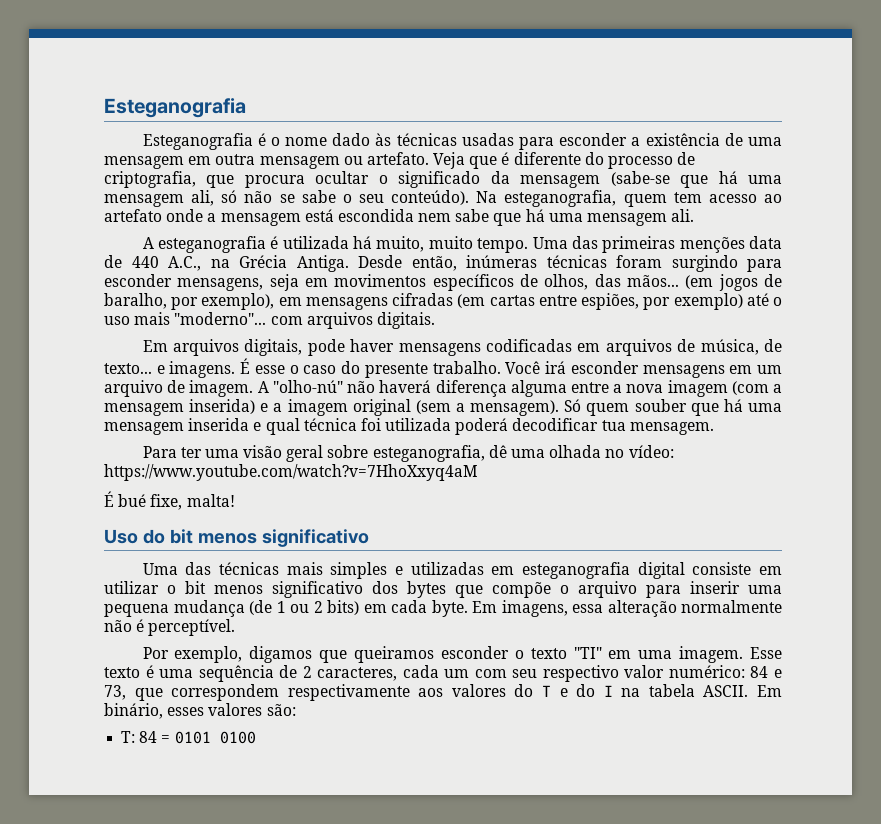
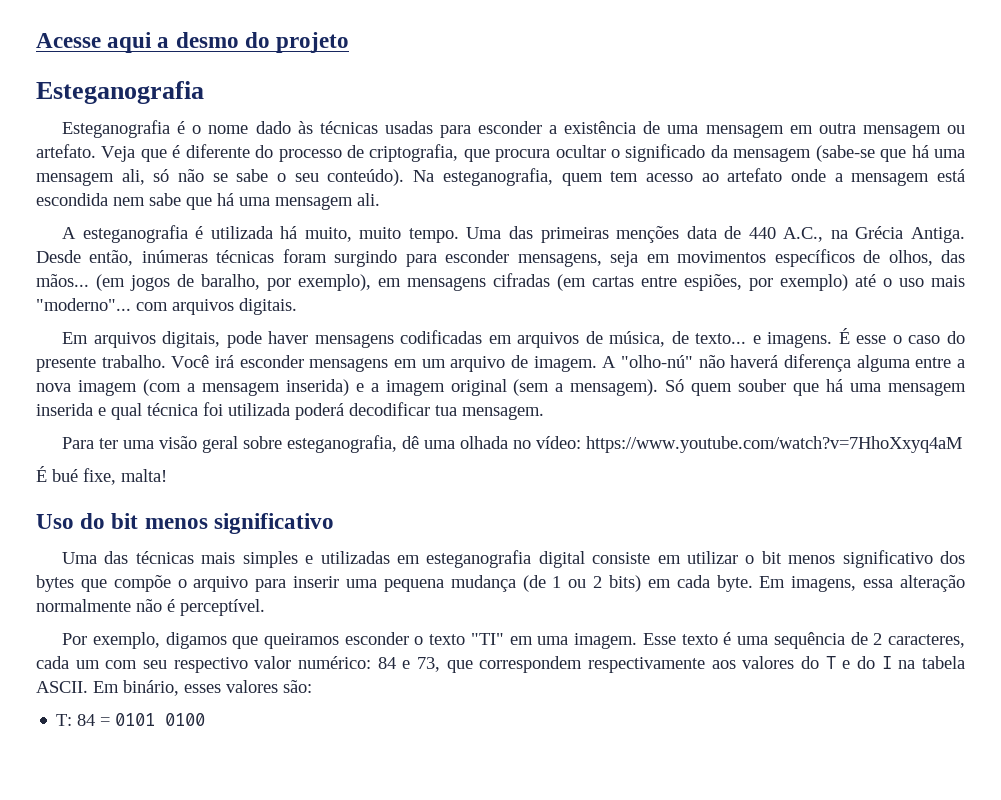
(104, 108) none -> [36,32,350,53] Acesse aqui a desmo do projeto //

